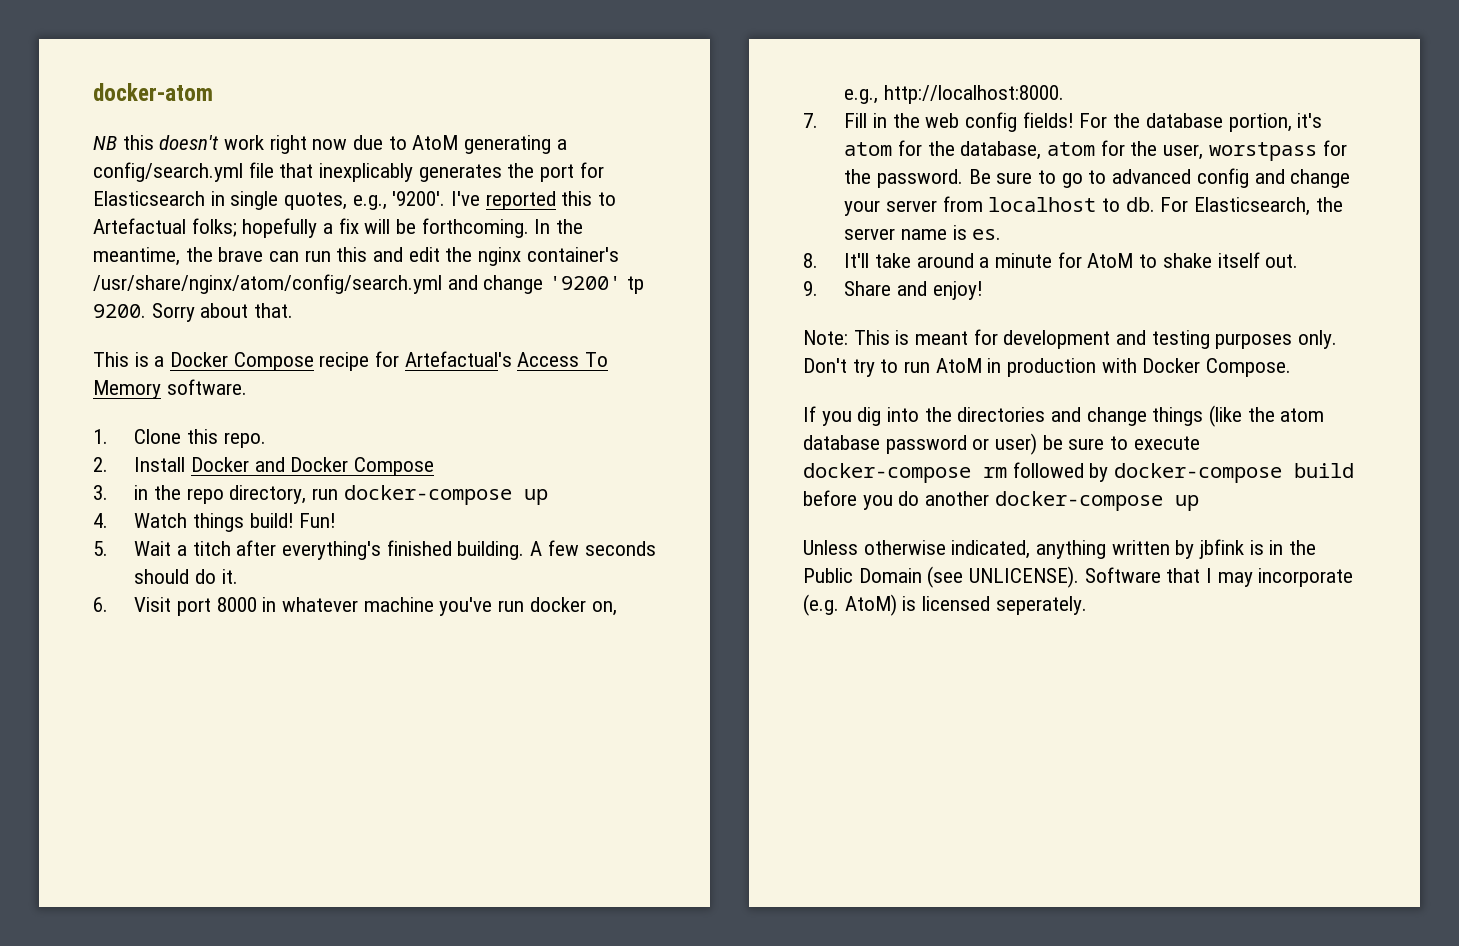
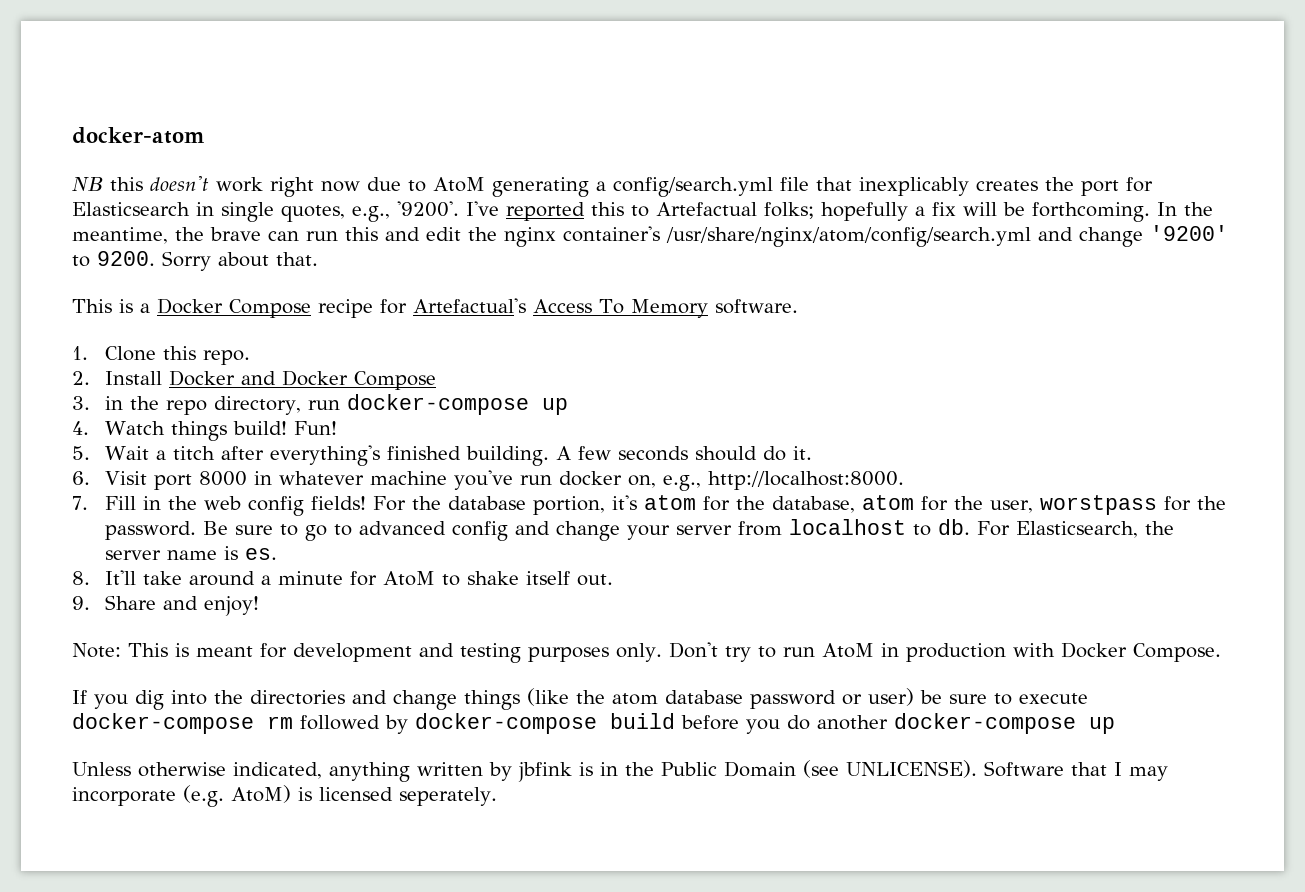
[418,164,502,182] generates -> [976,180,1038,191] creates
[626,276,644,294] tp -> [72,255,90,267] to

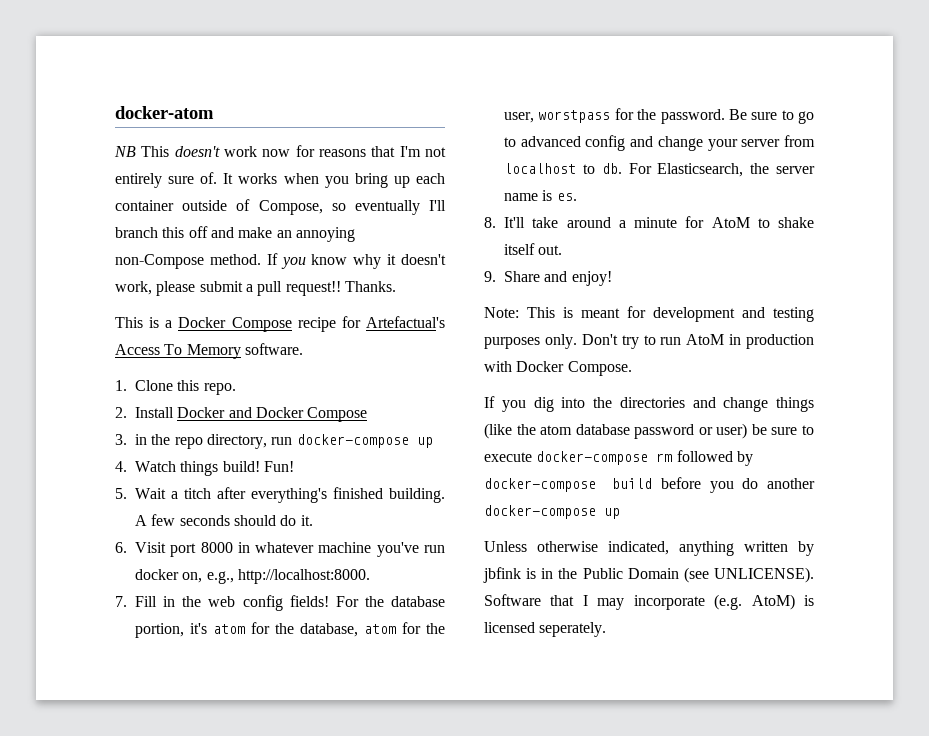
[110,177,143,191] this -> [141,146,170,157] This
[270,177,1153,197] [72,201,1213,222] [72,225,1228,247] [72,251,318,271] right now due to AtoM generating a config/search.yml file that inexplicably creates the port for Elasticsearch in single quotes, e.g., '9200'. I've reported this to Artefactual folks; hopefully a fix will be forthcoming. In the meantime, the brave can run this and edit the nginx container's /usr/share/nginx/atom/config/search.yml and change '9200' to 9200. Sorry about that. -> [262,145,446,157] [115,172,445,188] [115,199,447,215] [115,226,355,242] [115,253,446,269] [115,281,396,296] now for reasons that I'm not entirely sure of. It works when you bring up each container outside of Compose, so eventually I'll branch this off and make an annoying non-Compose method. If you know why it doesn't work, please submit a pull request!! Thanks.

